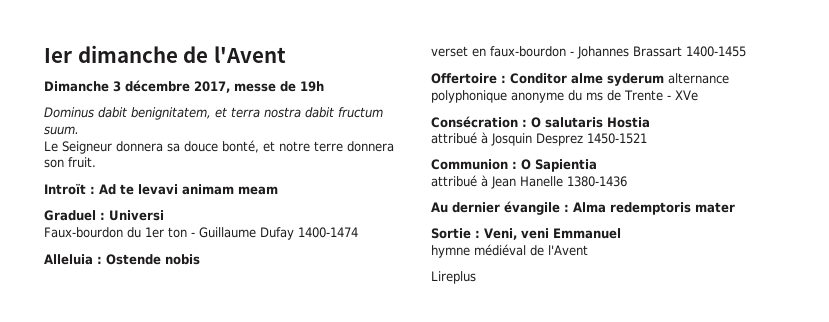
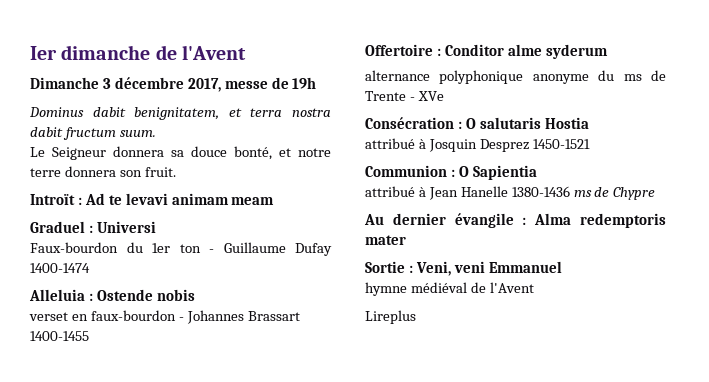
(664, 79) none -> (608, 51) //
(627, 181) none -> [573,187,656,200] ms de Chypre

